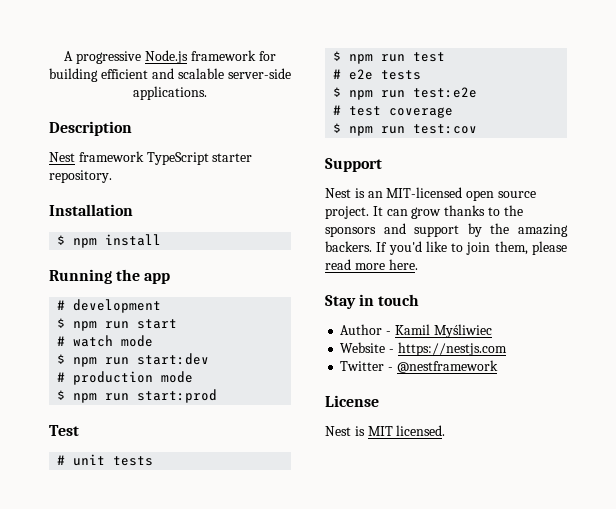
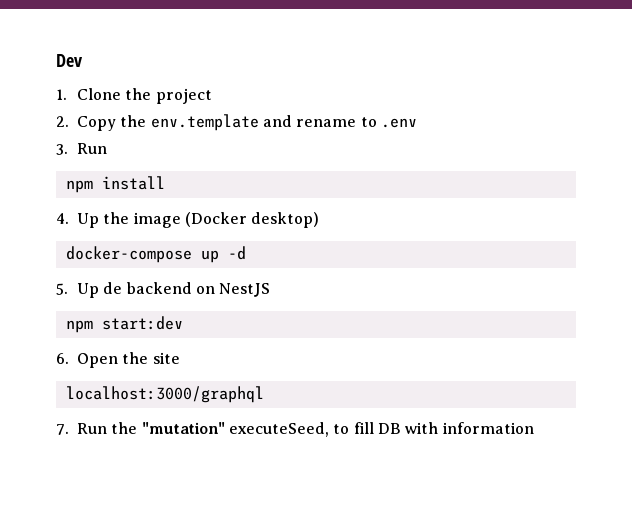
[64,50,276,64] [49,68,291,82] [133,86,207,100] [49,121,132,136] [49,151,253,165] [49,170,112,183] [49,204,133,216] [57,234,162,248] [49,269,171,284] [57,299,162,313] [57,318,178,331] [57,335,154,347] [57,353,210,367] [57,371,194,385] [57,389,218,403] [49,425,79,436] [57,454,154,466] [333,51,446,64] [333,69,422,80] [333,87,478,100] [333,105,454,118] [333,123,478,136] [325,158,382,172] [325,187,536,201] [325,205,523,219] [325,223,568,237] [325,241,567,255] [325,259,418,270] [325,294,420,309] [340,324,492,338] [340,342,507,356] [340,360,498,373] [325,395,379,407] [325,425,446,436] A progressive Node.js framework for building efficient and scalable server-side applications. // Description // Nest framework TypeScript starter repository. // Installation // $ npm install // Running the app // # development // $ npm run start // # watch mode // $ npm run start:dev // # production mode // $ npm run start:prod // Test // # unit tests // $ npm run test // # e2e tests // $ npm run test:e2e // # test coverage // $ npm run test:cov // Support // Nest is an MIT-licensed open source project. It can grow thanks to the sponsors and support by the amazing backers. If you'd like to join them, please read more here. // Stay in touch // Author - Kamil Myśliwiec // Website - https://nestjs.com // Twitter - @nestframework // License // Nest is MIT licensed. -> [56,54,83,67] [56,88,212,104] [56,114,417,131] [56,143,108,155] [65,176,165,193] [56,212,320,228] [65,246,246,263] [56,282,271,298] [65,316,183,333] [56,352,180,368] [65,386,264,403] [56,422,534,437] Dev // 1. Clone the project // 2. Copy the env.template and rename to .env // 3. Run // npm install // 4. Up the image (Docker desktop) // docker-compose up -d // 5. Up de backend on NestJS // npm start:dev // 6. Open the site // localhost:3000/graphql // 7. Run the "mutation" executeSeed, to fill DB with information

